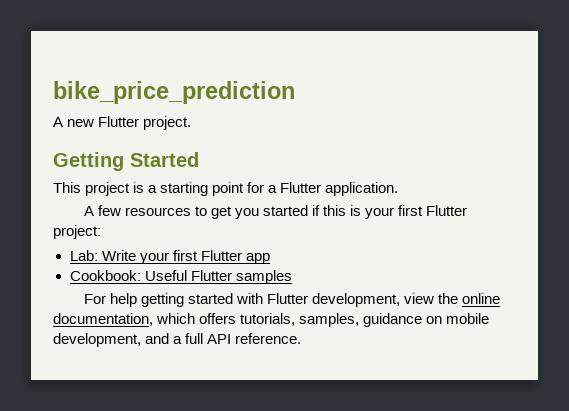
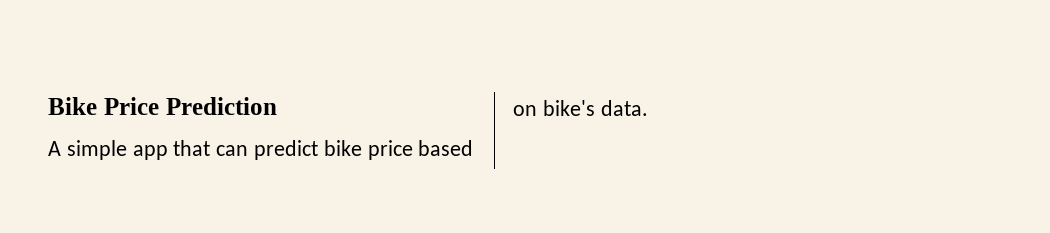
[53,81,295,104] [53,116,192,130] [53,152,199,171] [53,182,399,196] [83,205,468,219] [53,225,101,239] [69,250,270,264] [69,270,292,284] [83,293,501,307] [53,313,490,327] [53,333,302,347] bike_price_prediction // A new Flutter project. // Getting Started // This project is a starting point for a Flutter application. // A few resources to get you started if this is your first Flutter project: // Lab: Write your first Flutter app // Cookbook: Useful Flutter samples // For help getting started with Flutter development, view the online documentation, which offers tutorials, samples, guidance on mobile development, and a full API reference. -> [48,97,277,115] [48,140,474,160] [513,100,648,116] Bike Price Prediction // A simple app that can predict bike price based on bike's data.

